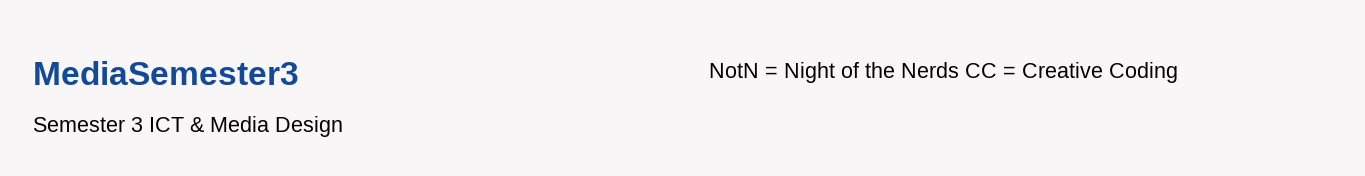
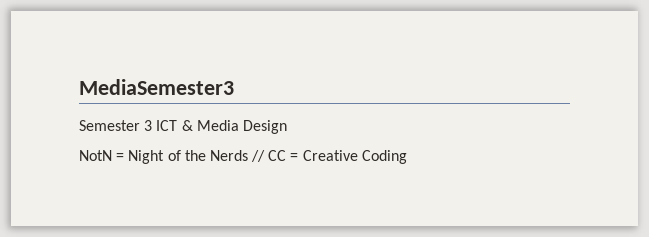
(959, 70) none -> [251,150,266,162] //

